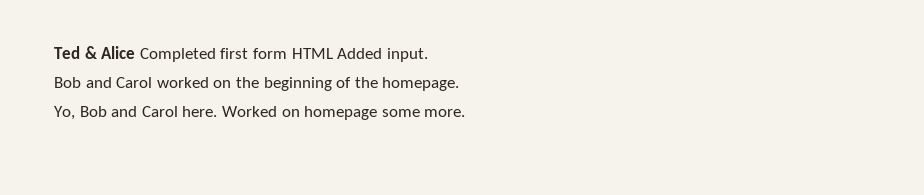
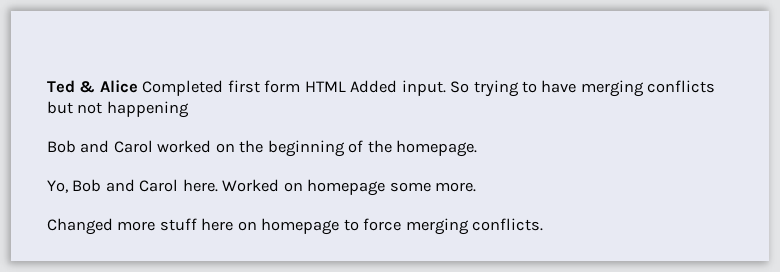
(428, 55) none -> [450,80,716,97] [47,101,189,118] So trying to have merging conflicts but not happening
(466, 113) none -> [47,218,544,235] // Changed more stuff here on homepage to force merging conflicts.

